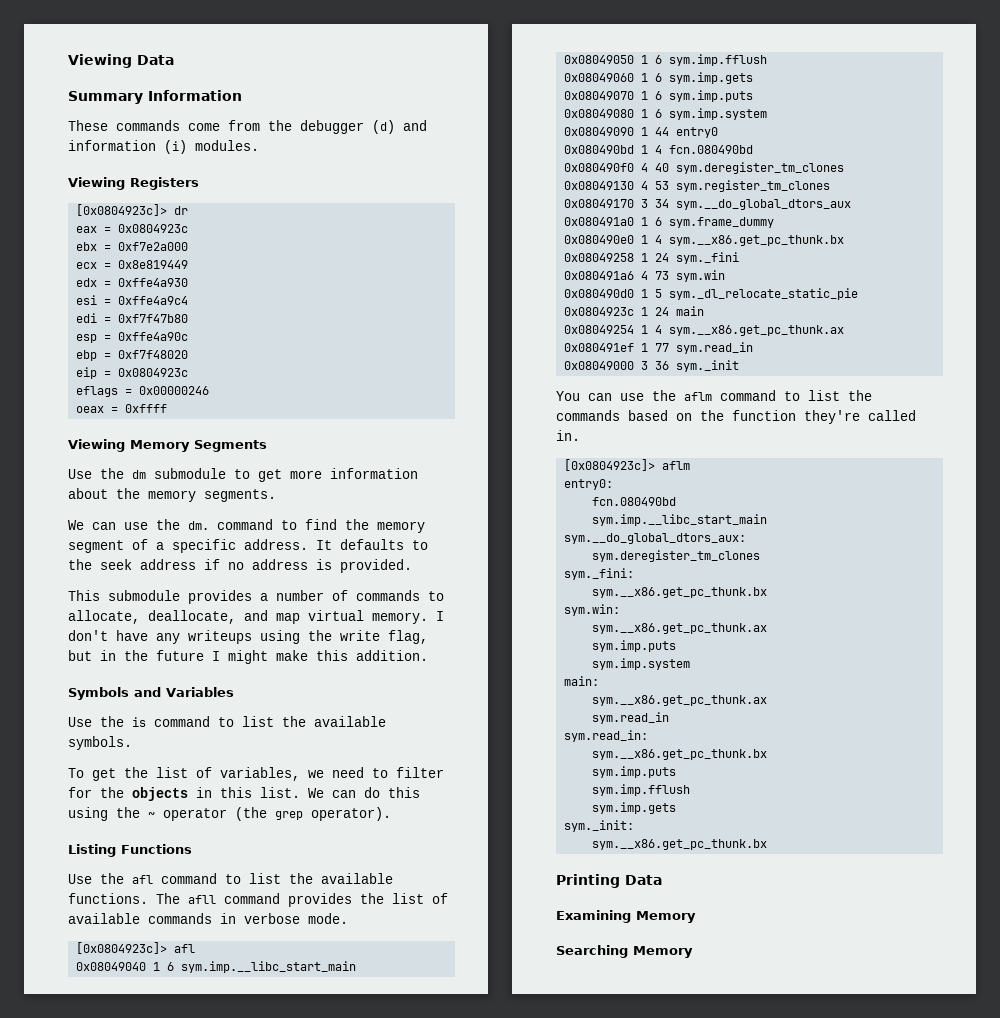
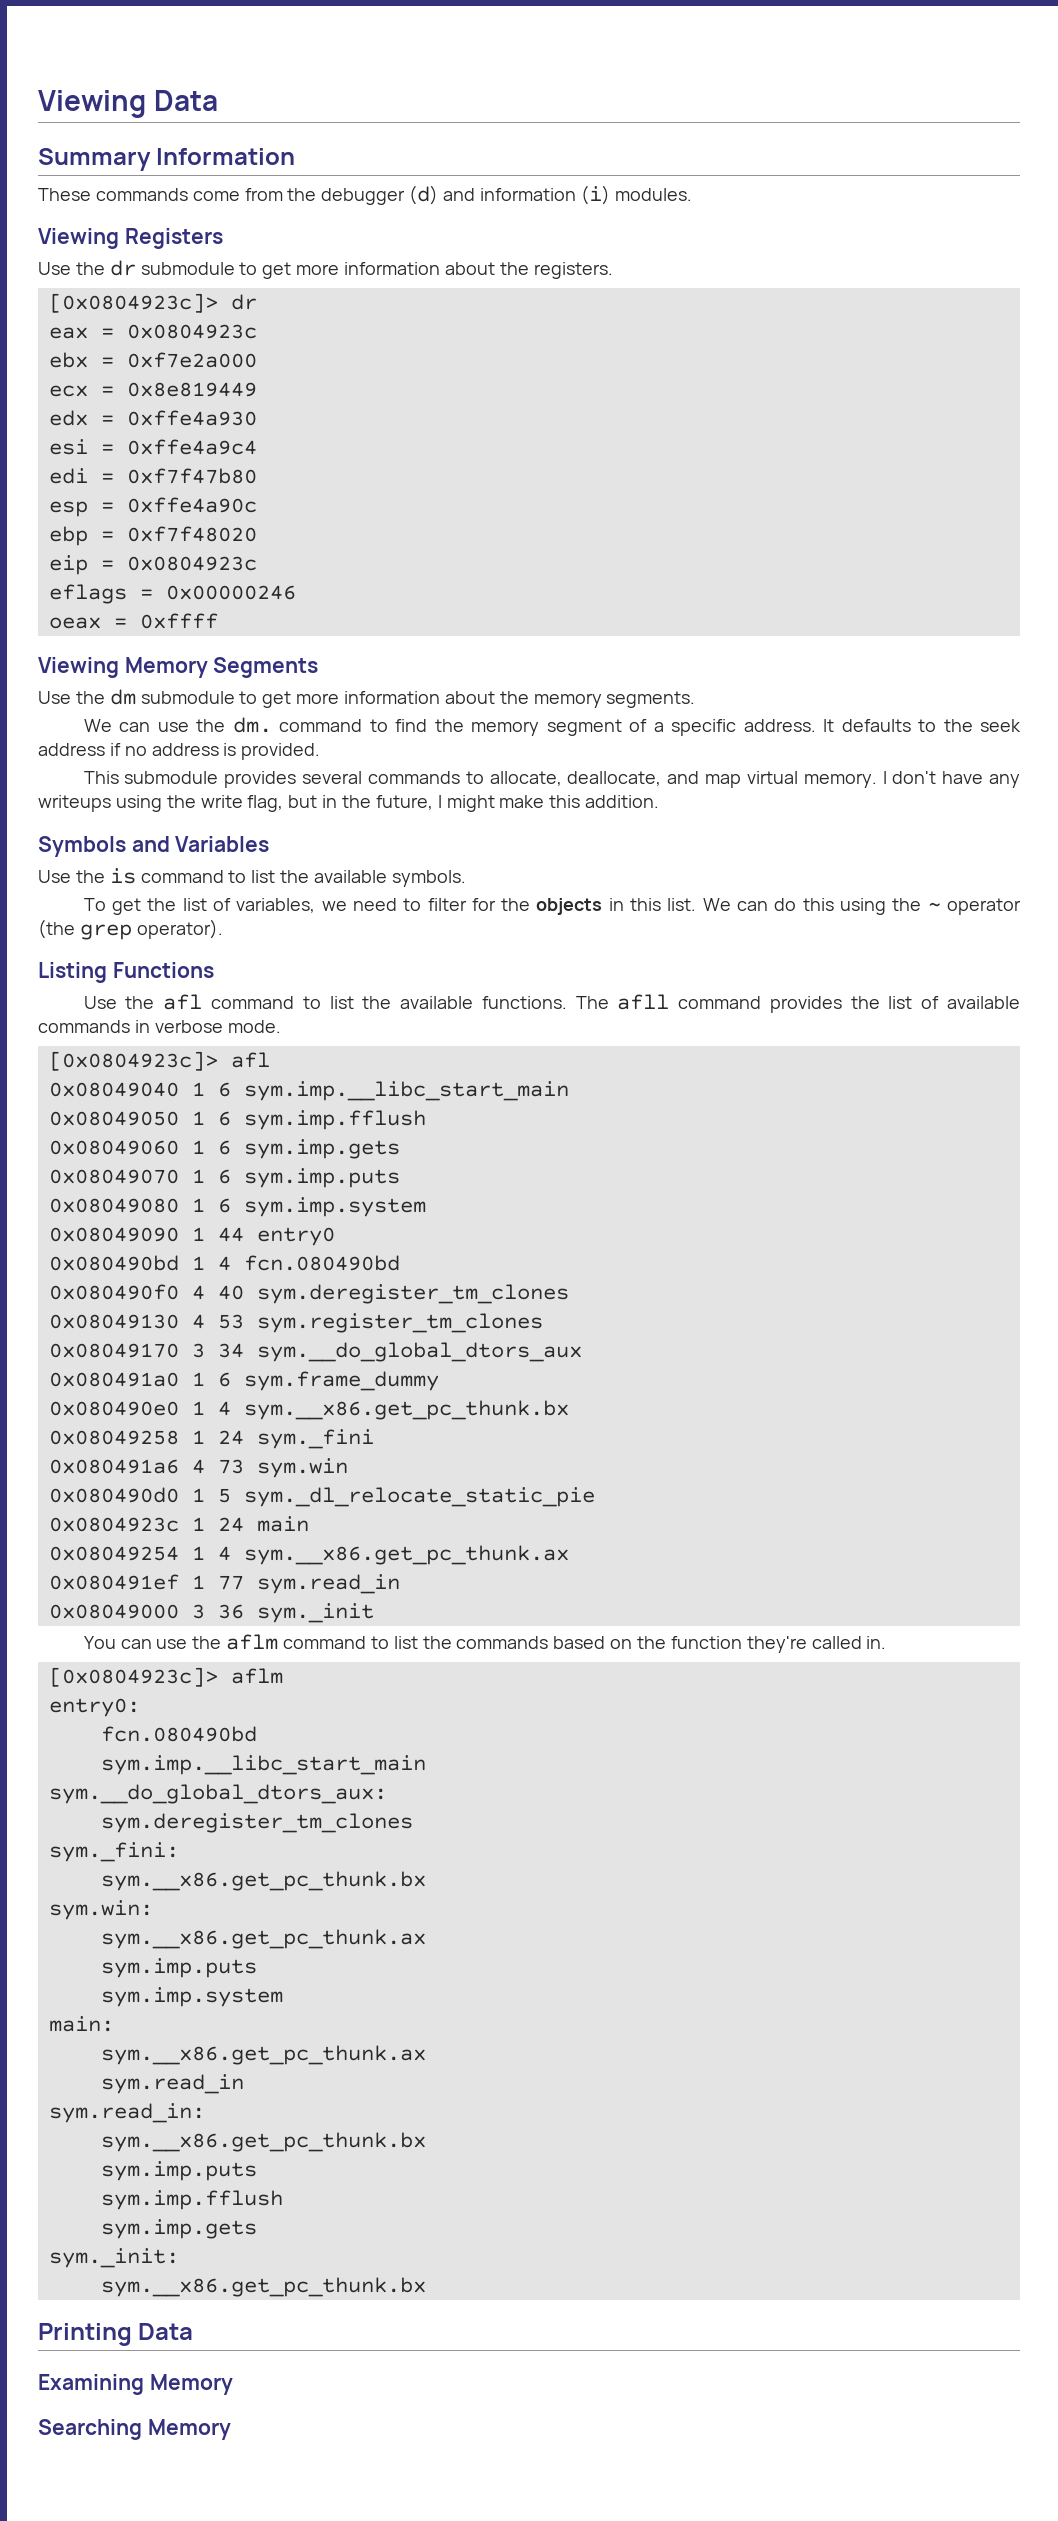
(199, 183) none -> [38,260,613,279] // Use the dr submodule to get more information about the registers.
[260,590,348,601] a number of -> [302,771,363,784] several
[156,650,204,661] future -> [375,795,433,810] future,

